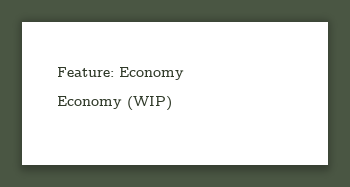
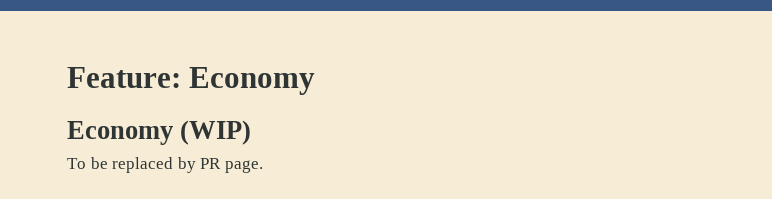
(172, 103) none -> [67,157,263,173] // To be replaced by PR page.

